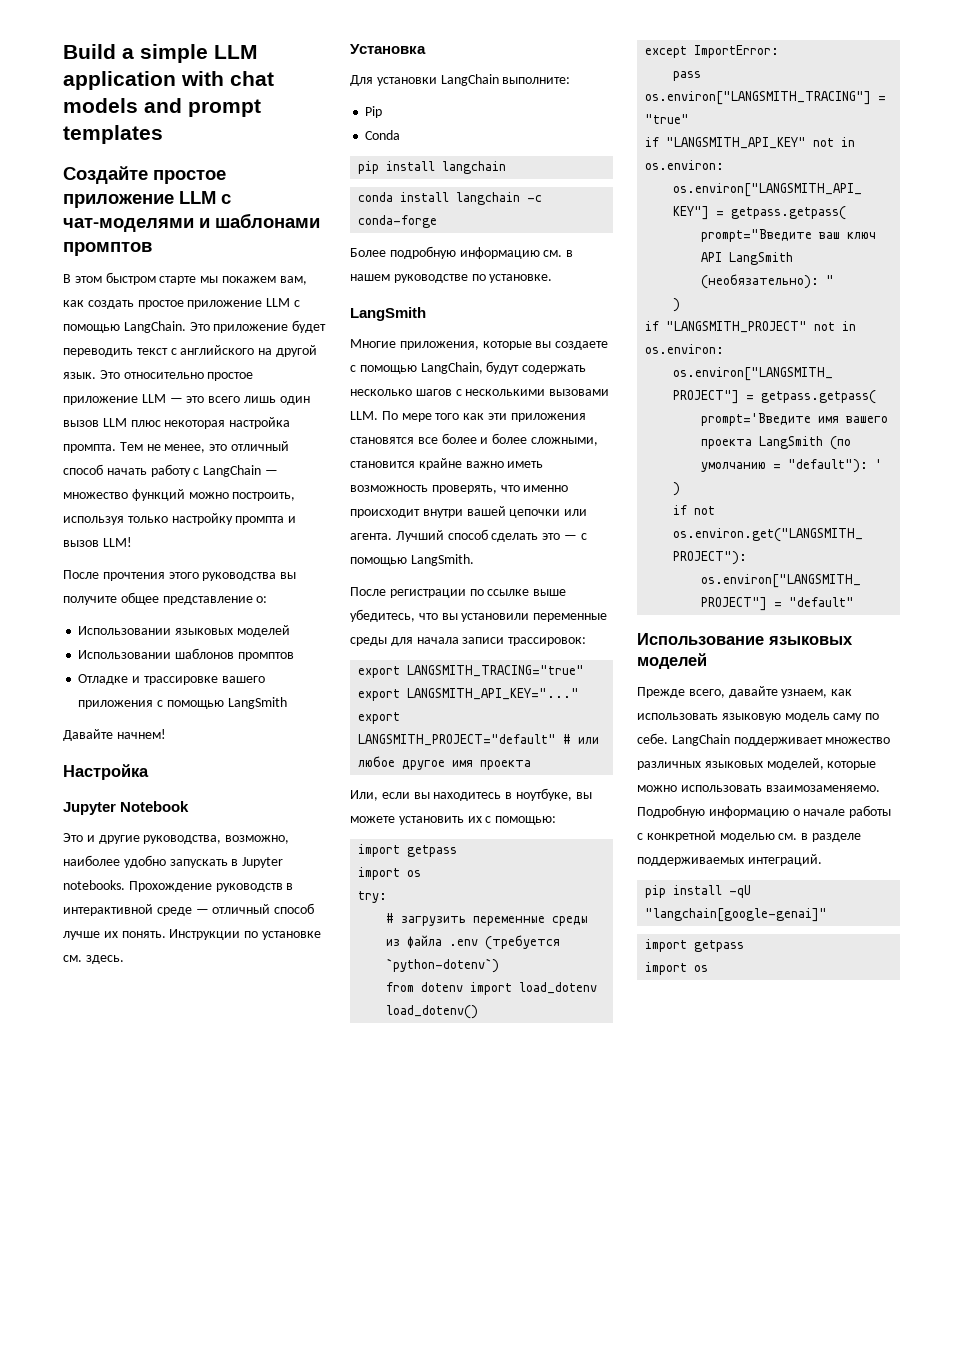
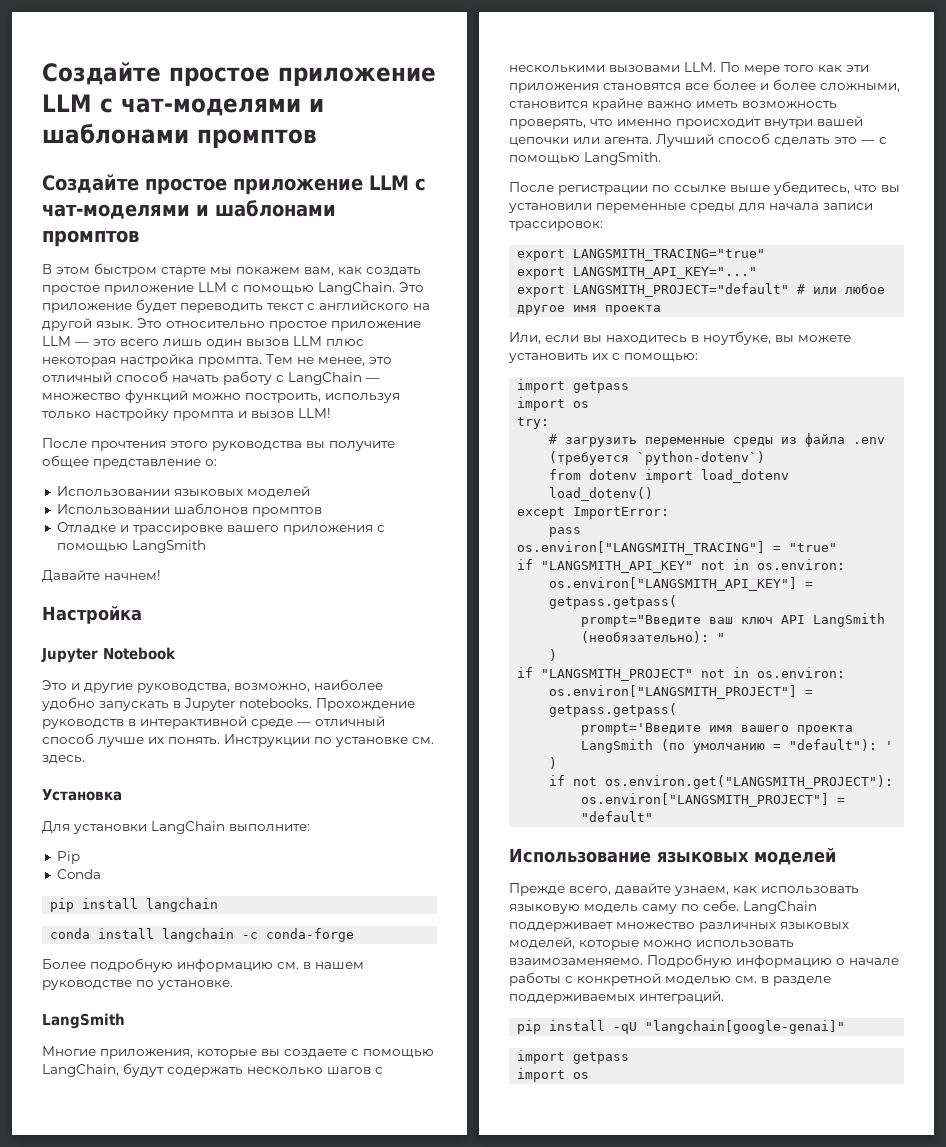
[63,44,258,63] [63,71,274,90] [63,98,261,117] [63,125,163,144] Build a simple LLM application with chat models and prompt templates -> [42,62,436,86] [42,94,324,116] [42,123,317,148] Создайте простое приложение LLM с чат-моделями и шаблонами промптов

